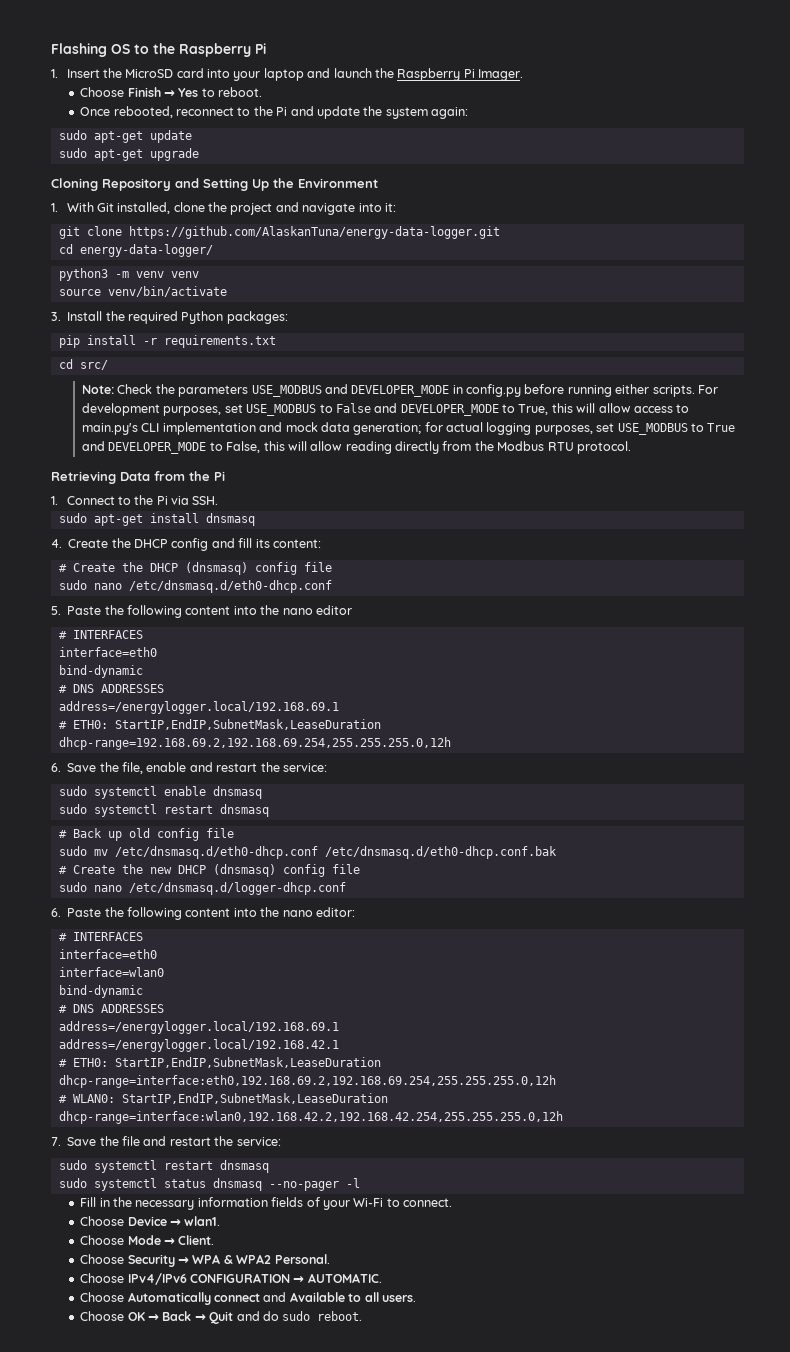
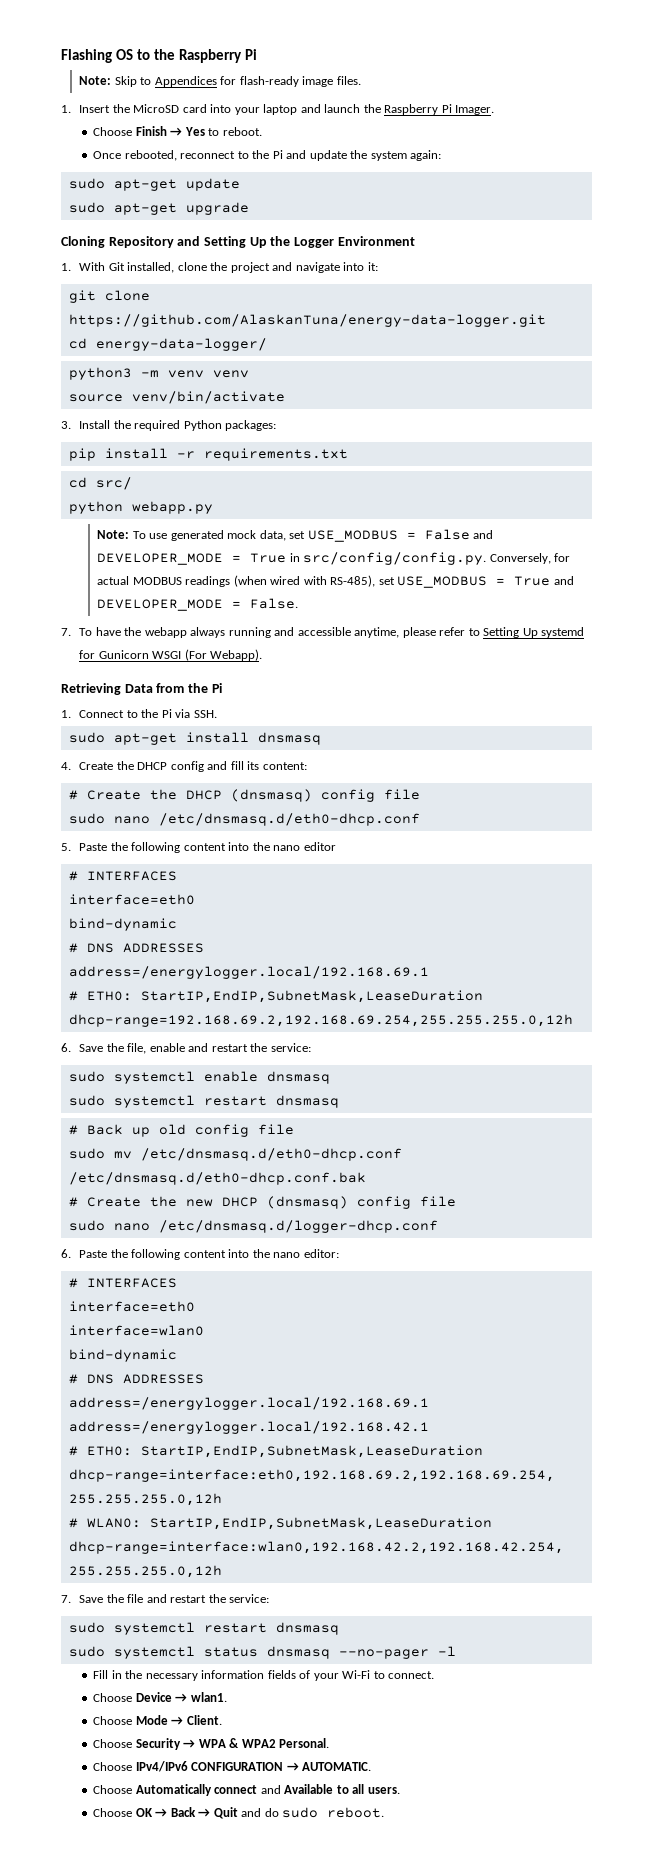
(266, 48) none -> [79,76,361,87] // Note: Skip to Appendices for flash-ready image files.
(294, 183) none -> [293,237,334,248] Logger
[82,384,718,397] [82,403,333,416] // Note: Check the parameters USE_MODBUS and DEVELOPER_MODE in config.py before running either scripts. For development purposes, set USE_MODBUS to -> [68,501,213,514] [97,530,416,542] // python webapp.py // Note: To use generated mock data, set USE_MODBUS =
[502,403,690,415] [82,422,704,435] to True, this will allow access to main.py's CLI implementation and mock data generation; for actual logging purposes, set USE_MODBUS to -> [232,552,571,565] [97,575,506,588] = True in src/config/config.py. Conversely, for actual MODBUS readings (when wired with RS-485), set USE_MODBUS =
[209,441,631,454] to False, this will allow reading directly from the Modbus RTU protocol. -> [232,598,299,609] [61,627,585,638] [79,649,263,661] = False. // 7. To have the webapp always running and accessible anytime, please refer to Setting Up systemd for Gunicorn WSGI (For Webapp).

